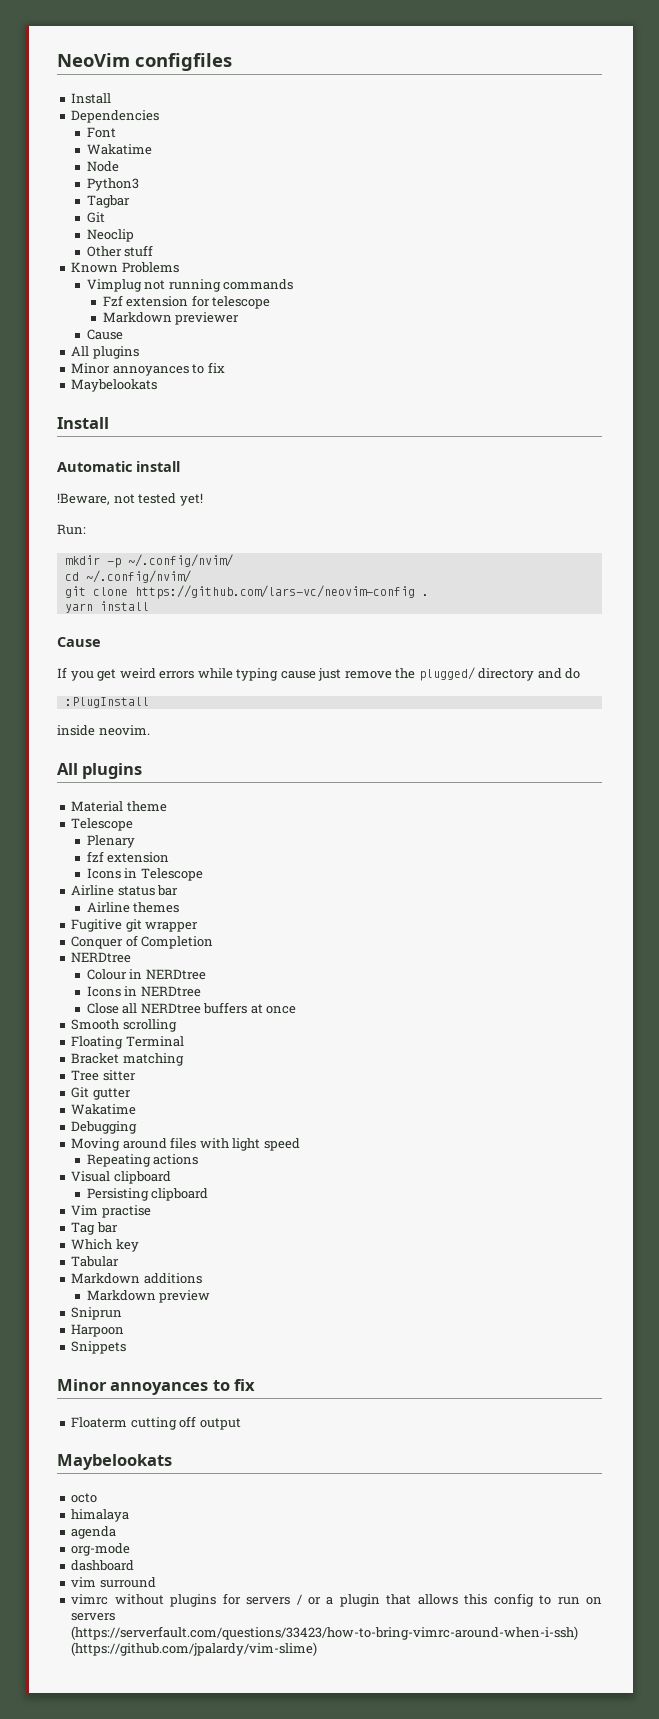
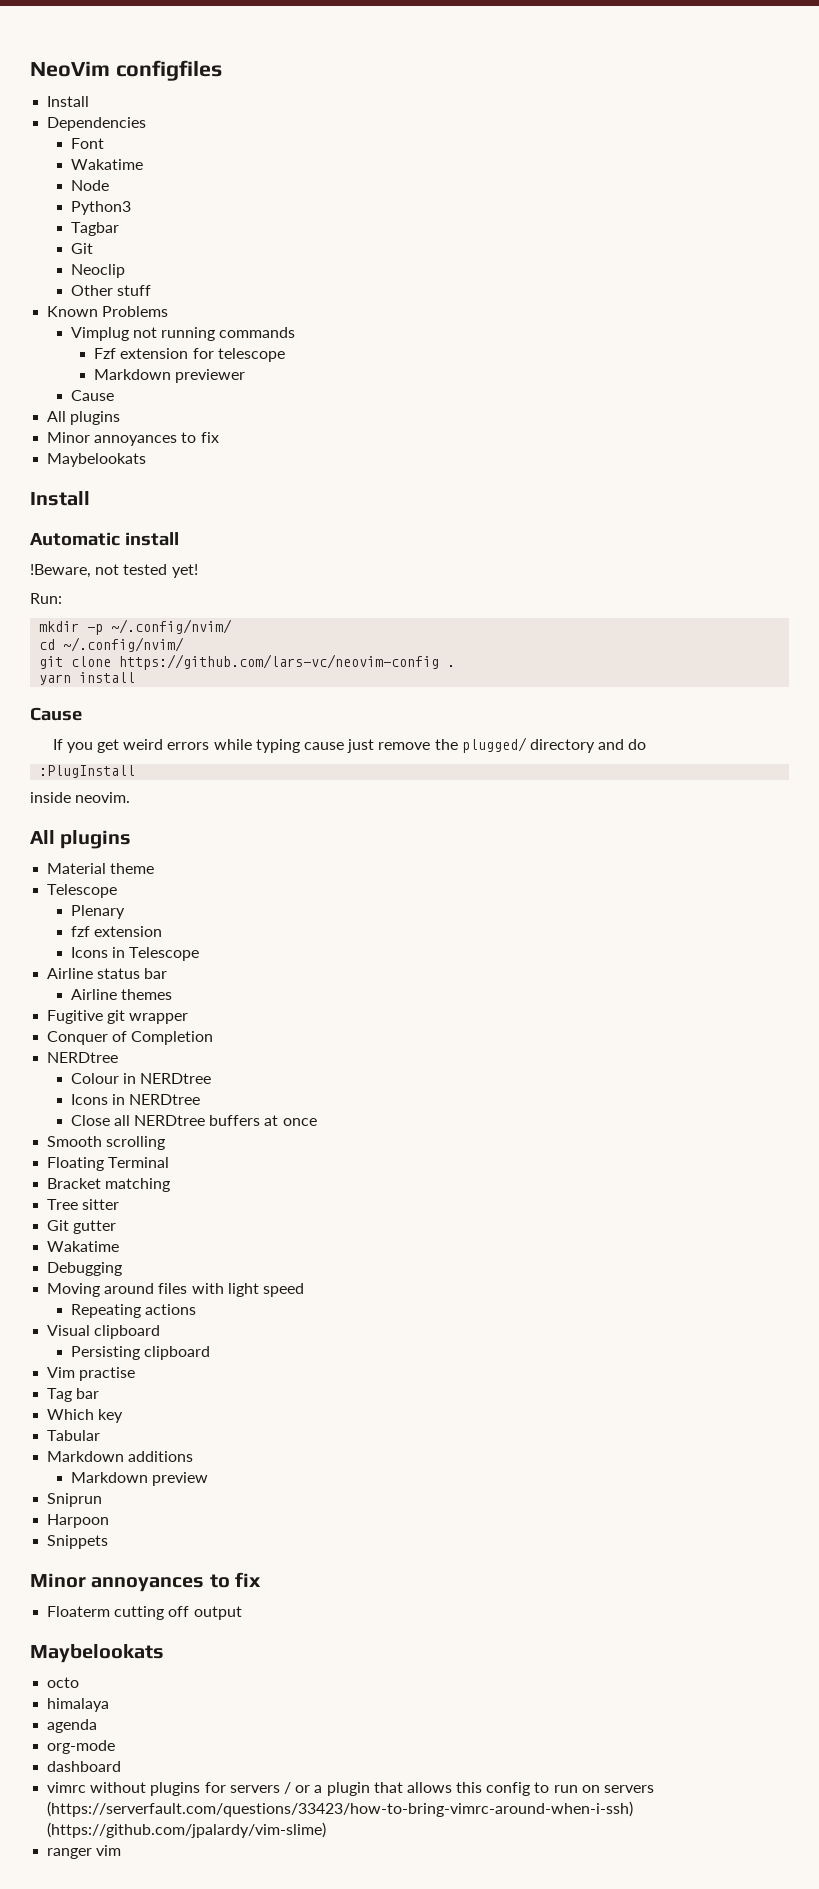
[71,1577,156,1588] // vim surround -> (122, 1766) none
(318, 1649) none -> [47,1845,122,1859] // ranger vim

